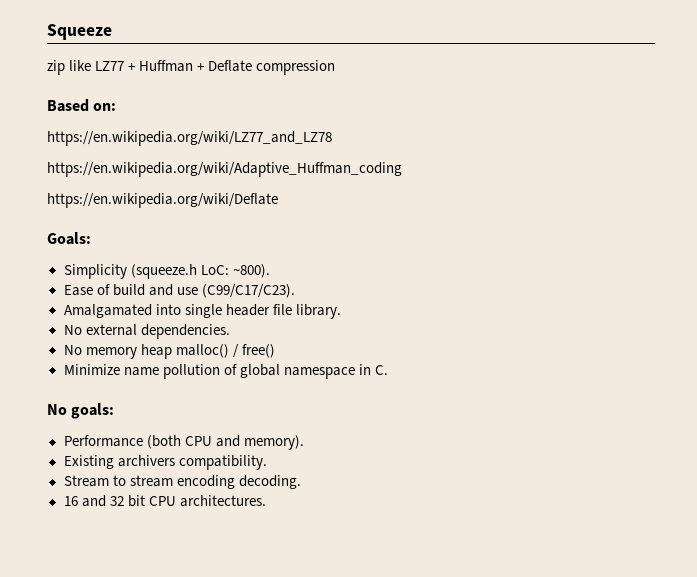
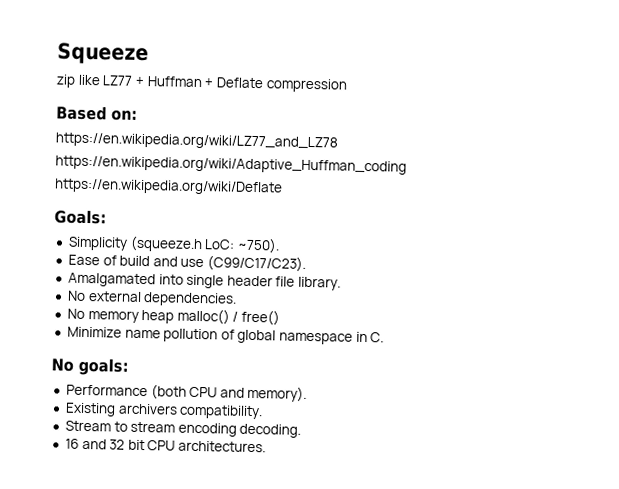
[232,264,270,278] ~800). -> [236,237,280,254] ~750).

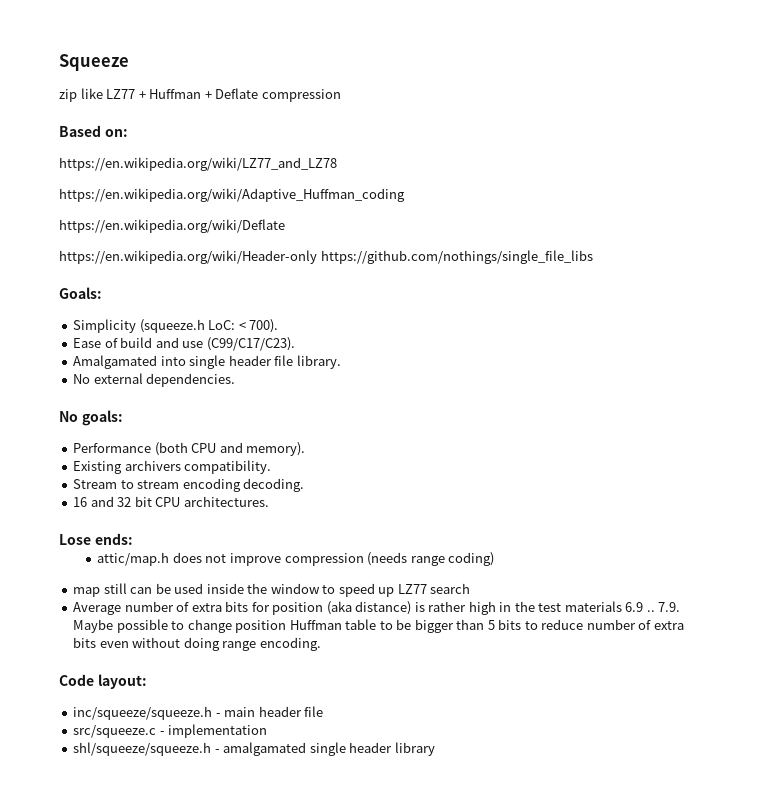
(283, 187) none -> [59,250,593,264] // https://en.wikipedia.org/wiki/Header-only https://github.com/nothings/single_file_libs
[236,237,280,254] ~750). -> [238,319,279,333] < 700).
[66,308,281,326] [66,326,385,345] // No memory heap malloc() / free() // Minimize name pollution of global namespace in C. -> (236, 380) none
(267, 446) none -> [59,533,133,545] [97,552,495,566] [73,583,471,597] [73,601,681,615] [73,619,684,633] [73,637,321,651] [59,674,147,689] [73,706,324,720] [73,724,268,738] [73,742,435,756] // Lose ends: // attic/map.h does not improve compression (needs range coding) // map still can be used inside the window to speed up LZ77 search // Average number of extra bits for position (aka distance) is rather high in the test materials 6.9 .. 7.9. Maybe possible to change position Huffman table to be bigger than 5 bits to reduce number of extra bits even without doing range encoding. // Code layout: // inc/squeeze/squeeze.h - main header file // src/squeeze.c - implementation // shl/squeeze/squeeze.h - amalgamated single header library

